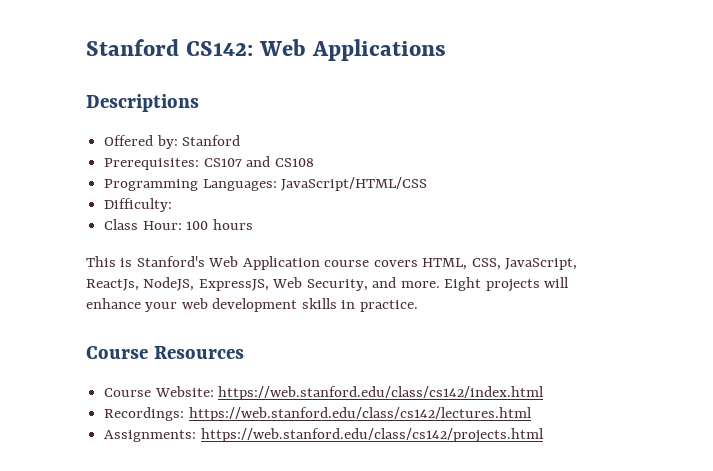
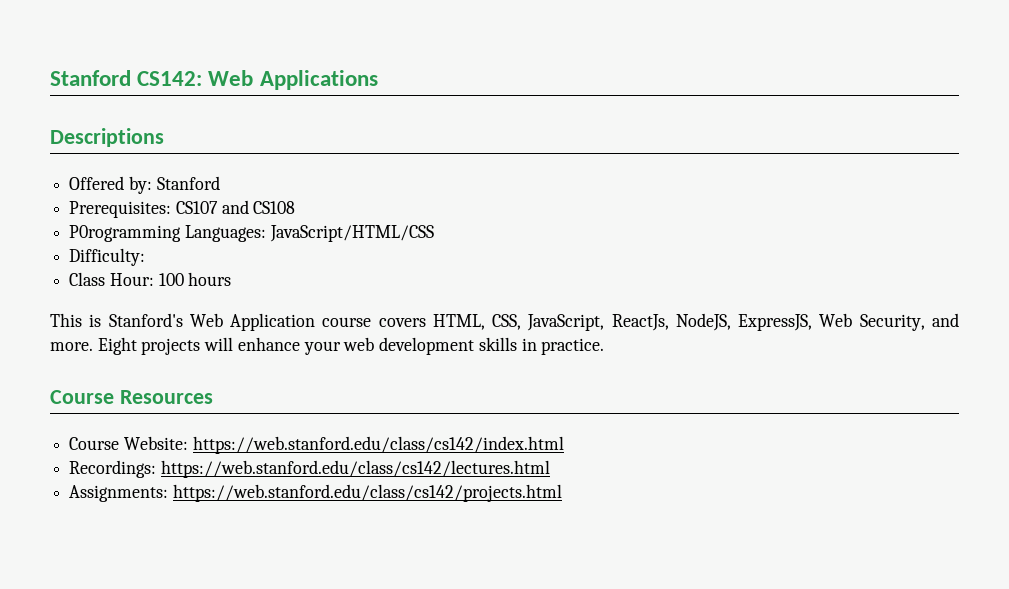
[104,179,199,191] Programming -> [69,225,182,242] P0rogramming

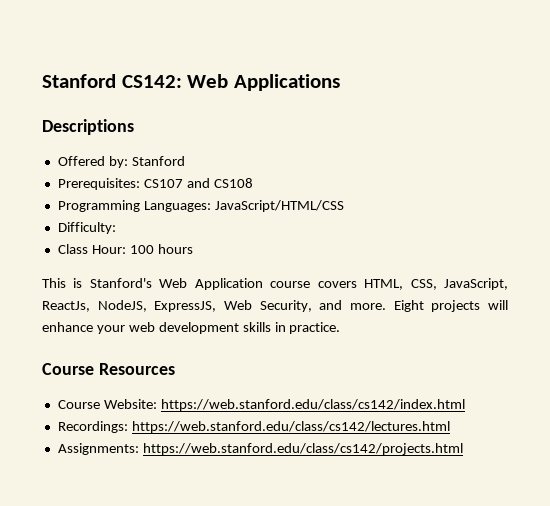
[69,225,182,242] P0rogramming -> [57,200,140,212] Programming

